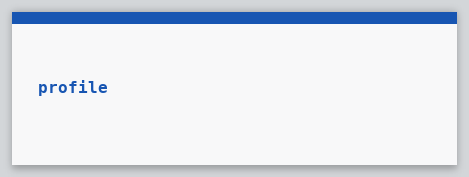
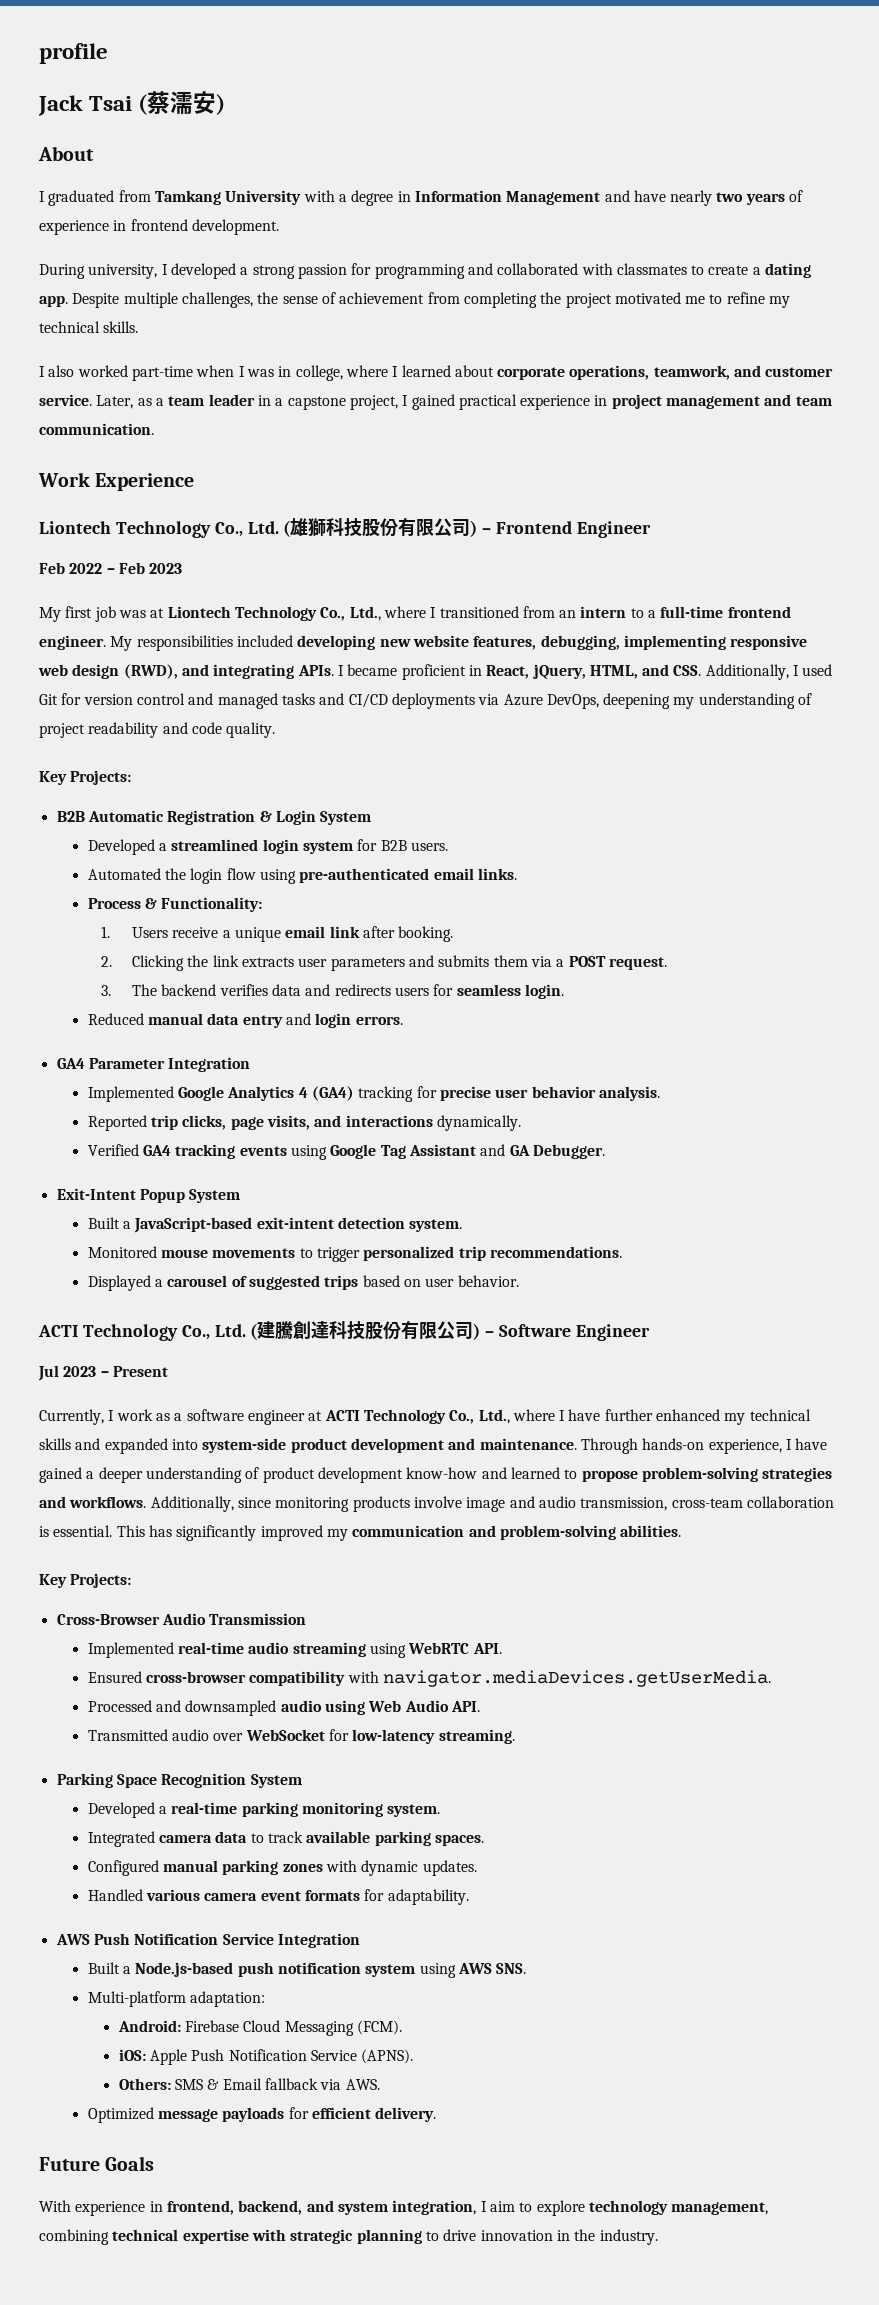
(108, 88) none -> [38,91,226,116] [38,146,94,161] [39,190,804,206] [39,219,279,235] [39,263,812,279] [39,292,791,308] [39,321,139,333] [39,365,834,381] [39,394,832,410] [39,423,154,435] [38,472,195,491] [39,518,652,538] [39,562,183,574] [39,606,791,622] [39,635,808,651] [38,664,833,680] [39,693,813,709] [39,722,276,738] [39,770,132,785] [56,810,372,825] [87,839,448,855] [87,868,517,884] [87,897,263,912] [101,926,454,942] [101,955,668,971] [101,984,565,999] [87,1013,403,1028] [56,1057,251,1072] [87,1086,660,1102] [87,1115,521,1131] [87,1144,605,1160] [56,1188,241,1203] [87,1217,463,1233] [87,1246,622,1262] [87,1275,519,1291] [38,1321,651,1341] [38,1365,168,1381] [39,1409,811,1425] [39,1438,828,1454] [39,1467,833,1483] [39,1496,834,1512] [39,1525,682,1541] [39,1573,132,1588] [56,1613,307,1625] [87,1642,502,1658] [87,1670,771,1687] [87,1700,480,1716] [87,1729,515,1744] [56,1773,302,1788] [87,1802,441,1818] [87,1831,484,1847] [87,1860,477,1876] [87,1889,469,1905] [55,1933,360,1948] [87,1962,527,1978] [87,1991,265,2007] [117,2020,402,2036] [118,2049,414,2065] [118,2078,380,2090] [87,2107,437,2123] [39,2156,155,2171] [39,2200,769,2216] [39,2229,658,2245] // Jack Tsai (蔡濡安) // About // I graduated from Tamkang University with a degree in Information Management and have nearly two years of experience in frontend development. // During university, I developed a strong passion for programming and collaborated with classmates to create a dating app. Despite multiple challenges, the sense of achievement from completing the project motivated me to refine my technical skills. // I also worked part-time when I was in college, where I learned about corporate operations, teamwork, and customer service. Later, as a team leader in a capstone project, I gained practical experience in project management and team communication. // Work Experience // Liontech Technology Co., Ltd. (雄獅科技股份有限公司) – Frontend Engineer // Feb 2022 – Feb 2023 // My first job was at Liontech Technology Co., Ltd., where I transitioned from an intern to a full-time frontend engineer. My responsibilities included developing new website features, debugging, implementing responsive web design (RWD), and integrating APIs. I became proficient in React, jQuery, HTML, and CSS. Additionally, I used Git for version control and managed tasks and CI/CD deployments via Azure DevOps, deepening my understanding of project readability and code quality. // Key Projects: // B2B Automatic Registration & Login System // Developed a streamlined login system for B2B users. // Automated the login flow using pre-authenticated email links. // Process & Functionality: // 1. Users receive a unique email link after booking. // 2. Clicking the link extracts user parameters and submits them via a POST request. // 3. The backend verifies data and redirects users for seamless login. // Reduced manual data entry and login errors. // GA4 Parameter Integration // Implemented Google Analytics 4 (GA4) tracking for precise user behavior analysis. // Reported trip clicks, page visits, and interactions dynamically. // Verified GA4 tracking events using Google Tag Assistant and GA Debugger. // Exit-Intent Popup System // Built a JavaScript-based exit-intent detection system. // Monitored mouse movements to trigger personalized trip recommendations. // Displayed a carousel of suggested trips based on user behavior. // ACTI Technology Co., Ltd. (建騰創達科技股份有限公司) – Software Engineer // Jul 2023 – Present // Currently, I work as a software engineer at ACTI Technology Co., Ltd., where I have further enhanced my technical skills and expanded into system-side product development and maintenance. Through hands-on experience, I have gained a deeper understanding of product development know-how and learned to propose problem-solving strategies and workflows. Additionally, since monitoring products involve image and audio transmission, cross-team collaboration is essential. This has significantly improved my communication and problem-solving abilities. // Key Projects: // Cross-Browser Audio Transmission // Implemented real-time audio streaming using WebRTC API. // Ensured cross-browser compatibility with navigator.mediaDevices.getUserMedia. // Processed and downsampled audio using Web Audio API. // Transmitted audio over WebSocket for low-latency streaming. // Parking Space Recognition System // Developed a real-time parking monitoring system. // Integrated camera data to track available parking spaces. // Configured manual parking zones with dynamic updates. // Handled various camera event formats for adaptability. // AWS Push Notification Service Integration // Built a Node.js-based push notification system using AWS SNS. // Multi-platform adaptation: // Android: Firebase Cloud Messaging (FCM). // iOS: Apple Push Notification Service (APNS). // Others: SMS & Email fallback via AWS. // Optimized message payloads for efficient delivery. // Future Goals // With experience in frontend, backend, and system integration, I aim to explore technology management, combining technical expertise with strategic planning to drive innovation in the industry.

